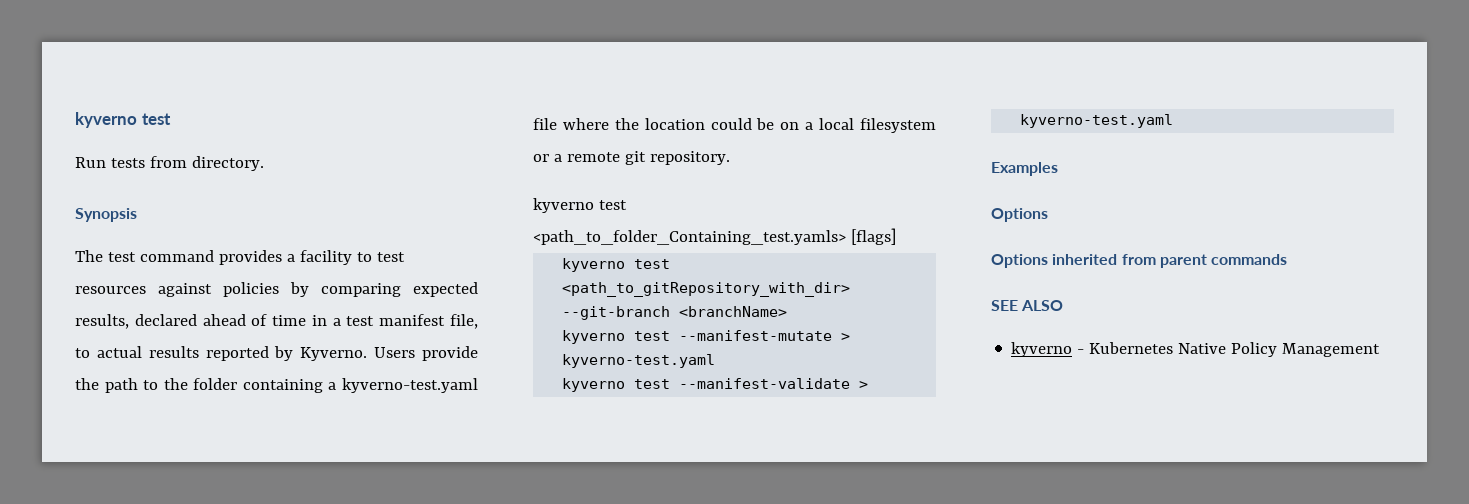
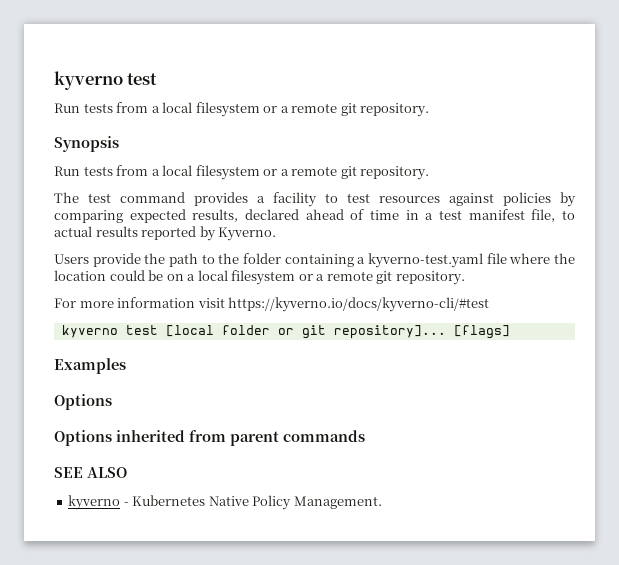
[191,156,264,171] [75,208,137,222] directory. // Synopsis -> [151,102,430,117] [54,136,119,152] [54,165,430,180] a local filesystem or a remote git repository. // Synopsis // Run tests from a local filesystem or a remote git repository.
(368, 354) none -> (277, 234) //
[533,198,627,213] [533,228,896,245] [562,258,671,272] [562,282,851,297] [562,306,788,320] [562,330,851,344] [562,354,716,368] [562,378,869,392] [1020,114,1174,128] kyverno test <path_to_folder_Containing_test.yamls> [flags] // kyverno test <path_to_gitRepository_with_dir> --git-branch <branchName> // kyverno test --manifest-mutate > kyverno-test.yaml // kyverno test --manifest-validate > kyverno-test.yaml -> [54,297,490,312] [61,325,510,339] For more information visit https://kyverno.io/docs/kyverno-cli/#test // kyverno test [local folder or git repository]... [flags]
[1282,343,1381,357] Management -> [293,496,382,509] Management.

